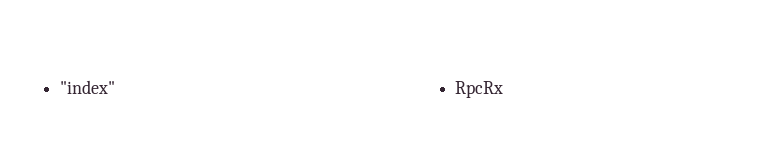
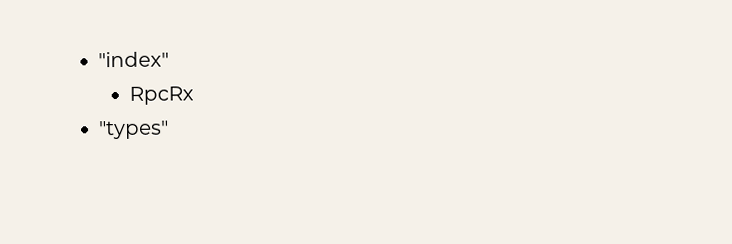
(504, 89) none -> [98,120,169,140] // "types"

